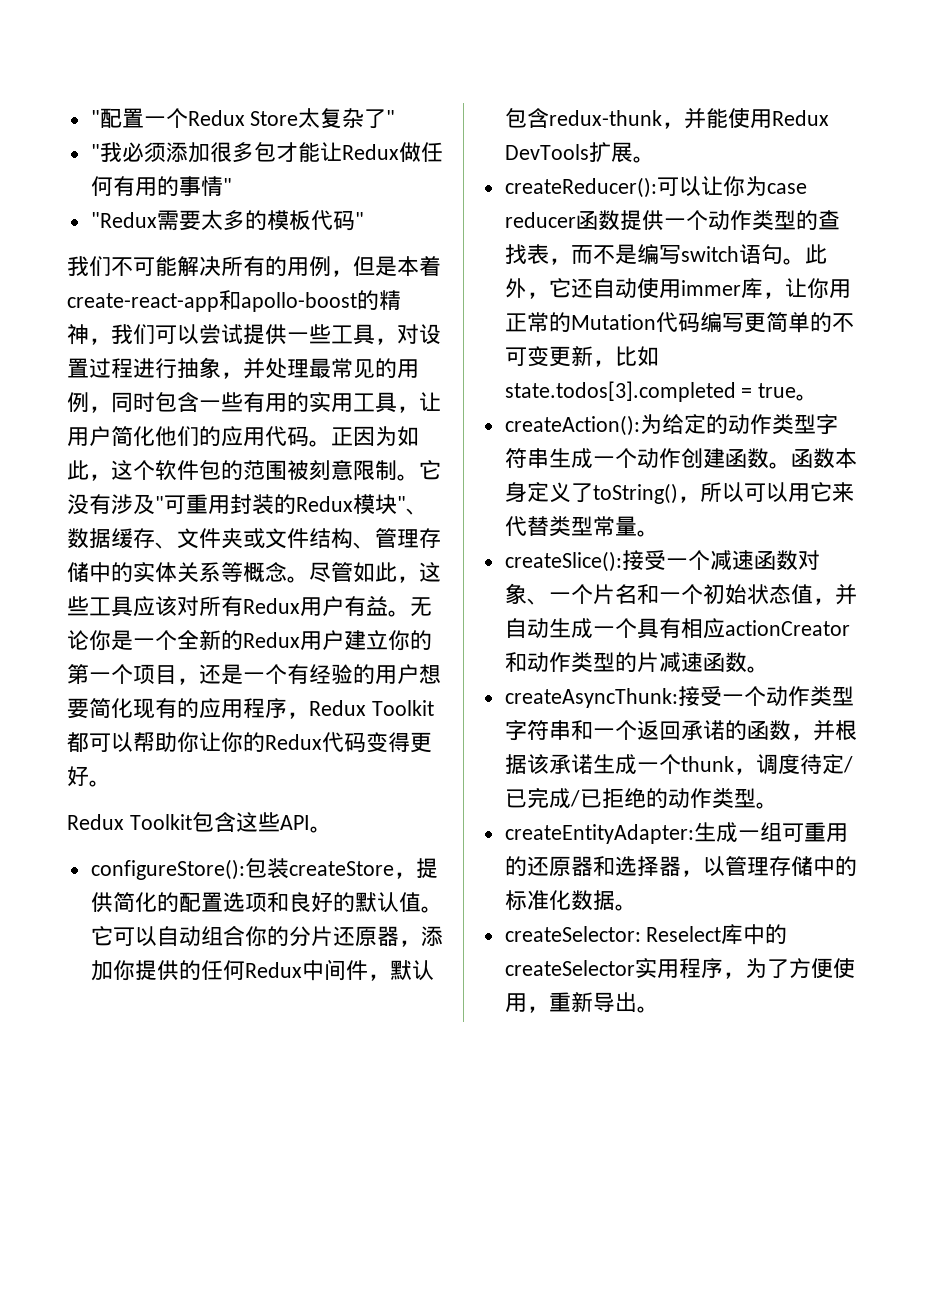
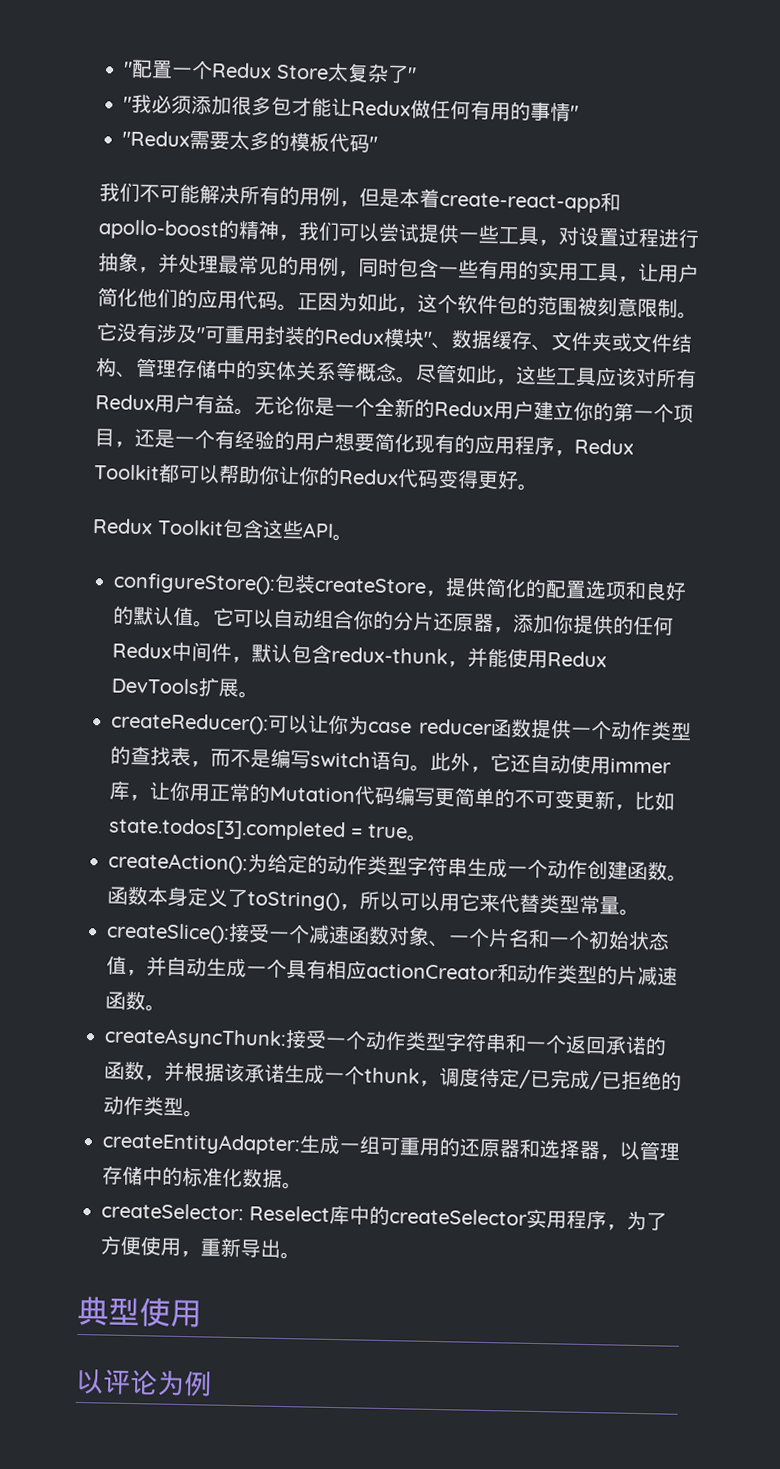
(659, 1009) none -> [77,1295,202,1328] [75,1368,212,1397] // 典型使用 // 以评论为例

